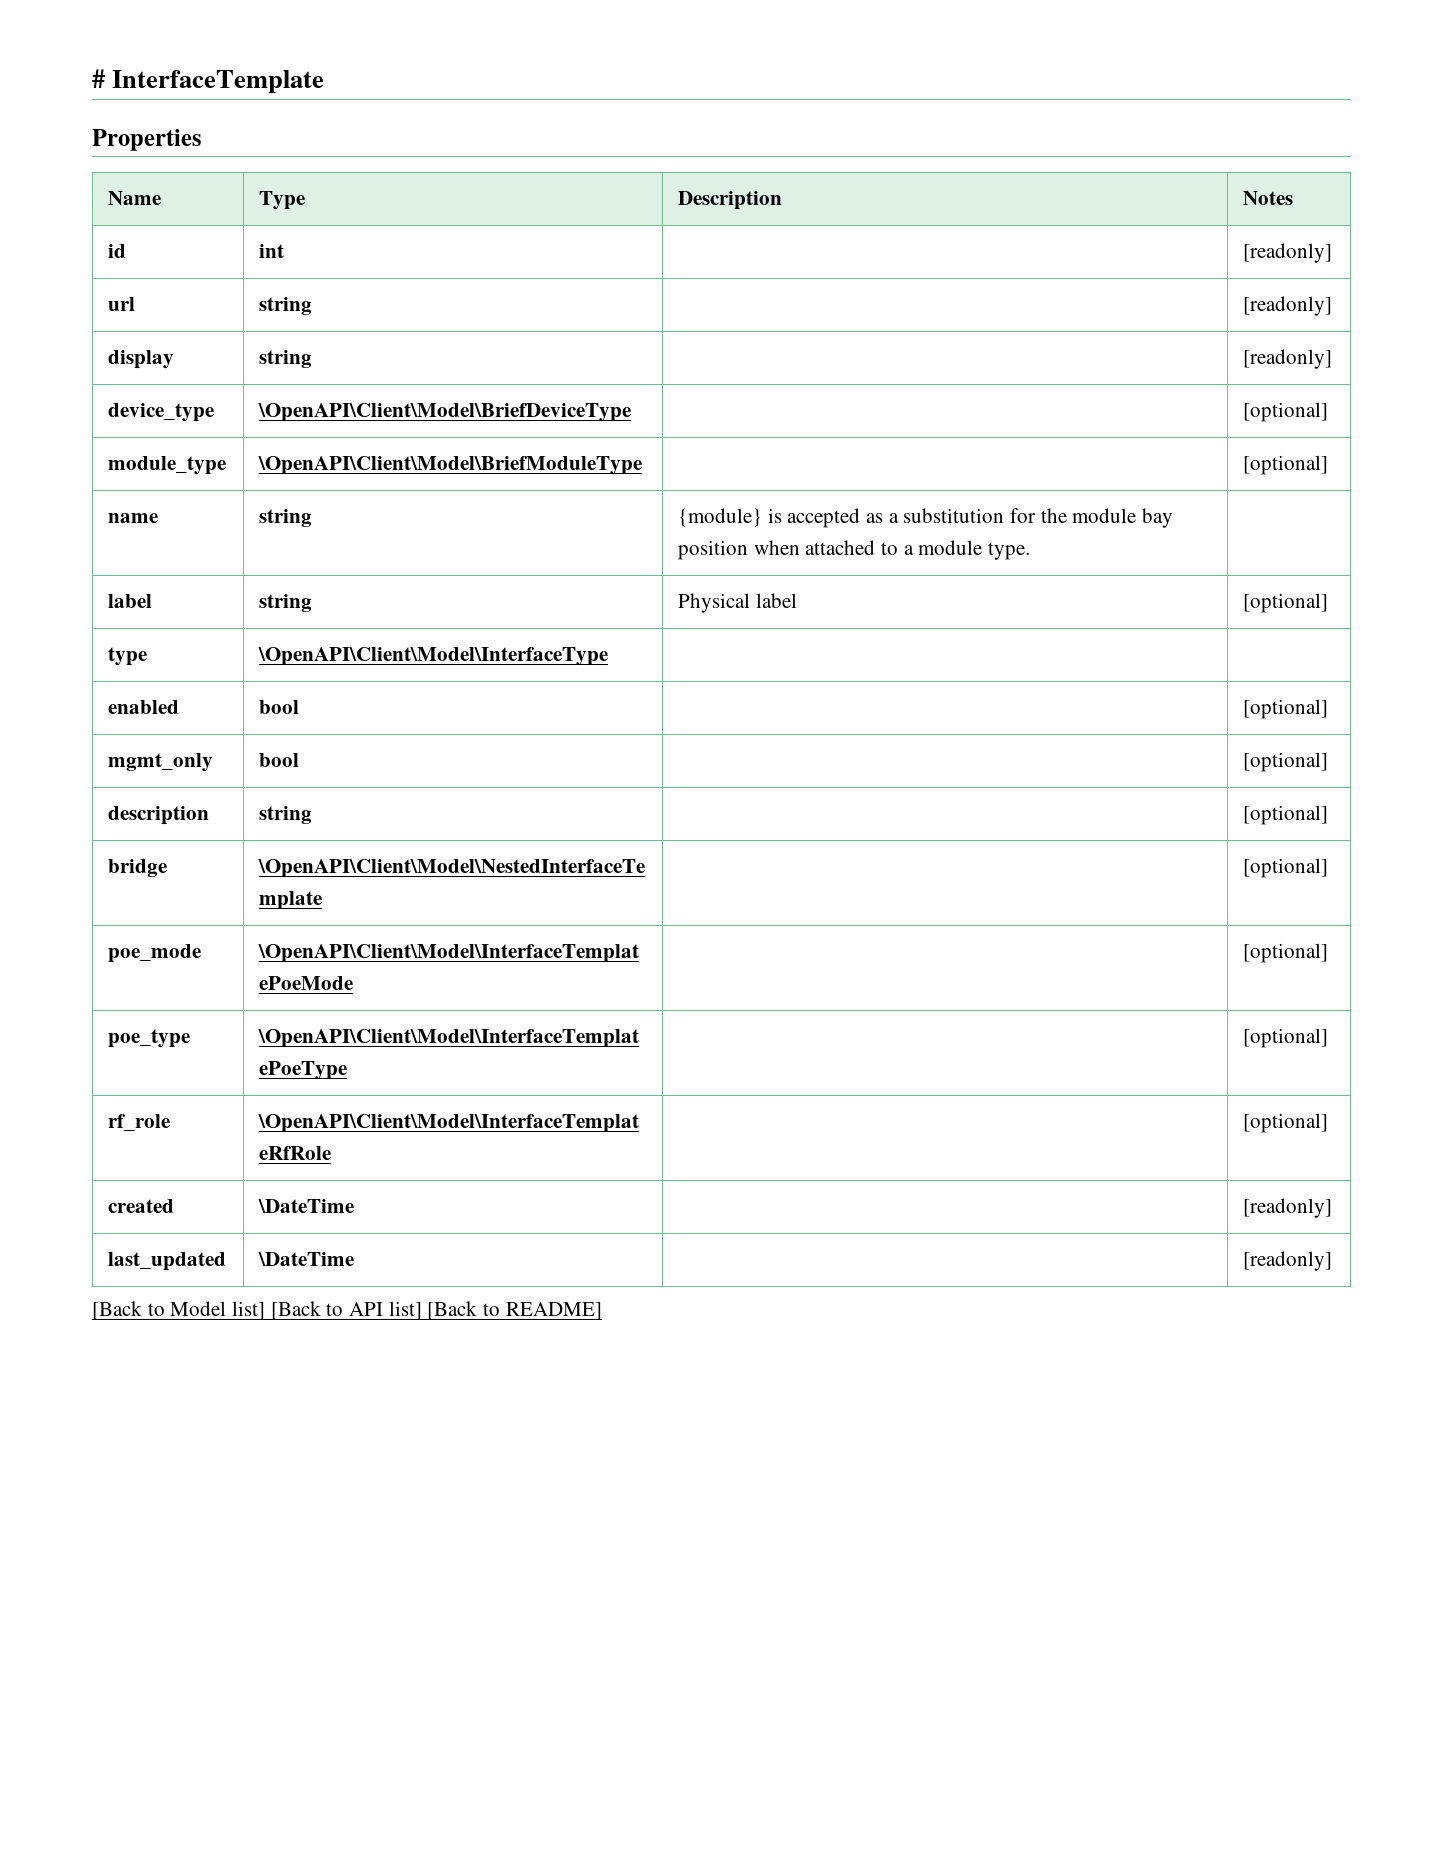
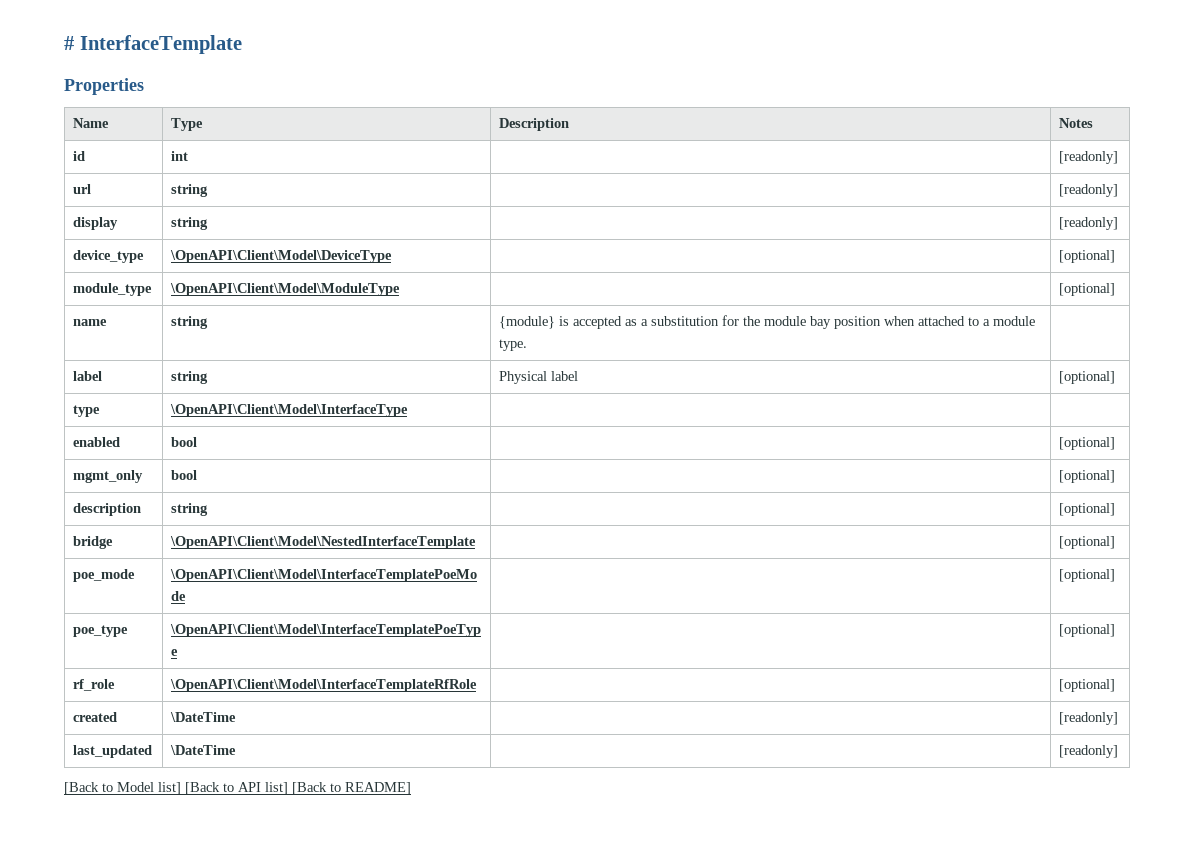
[258,403,632,422] \OpenAPI\Client\Model\BriefDeviceType -> [170,250,393,263] \OpenAPI\Client\Model\DeviceType
[258,456,643,475] \OpenAPI\Client\Model\BriefModuleType -> [170,283,401,296] \OpenAPI\Client\Model\ModuleType

